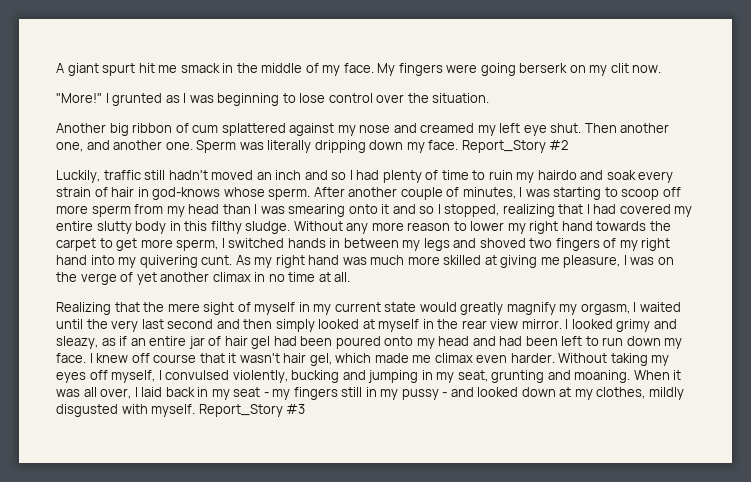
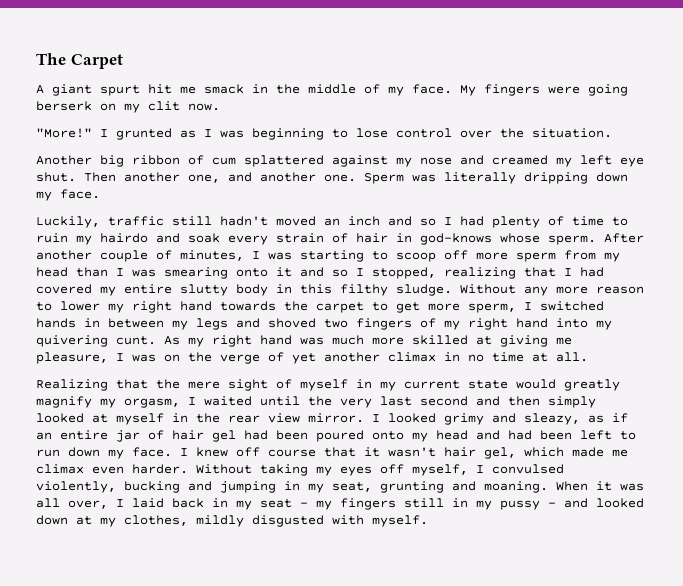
(56, 68) none -> [36,53,123,69] The Carpet //
[461,140,569,153] Report_Story #2 -> (100, 194) none
[198,404,306,417] Report_Story #3 -> (428, 521) none

